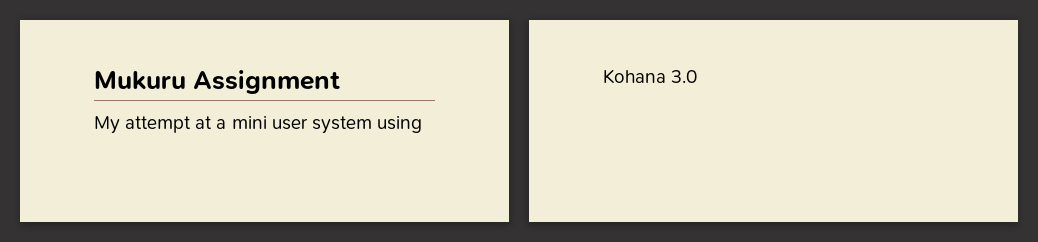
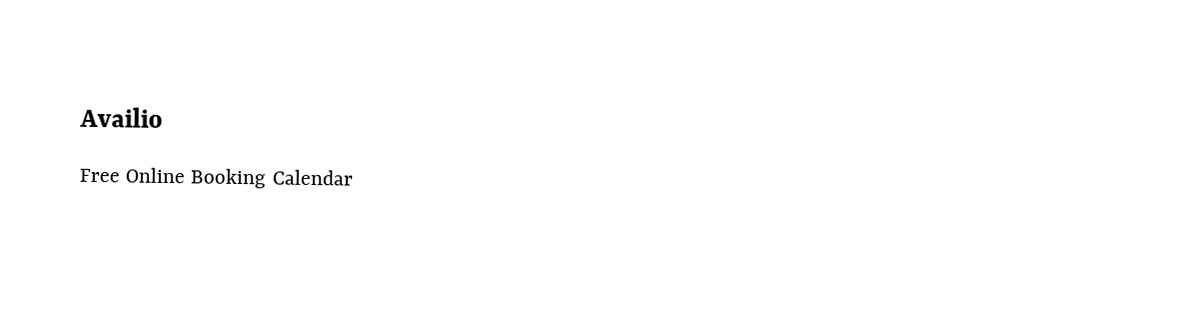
[94,70,341,94] [94,116,422,134] [603,69,698,84] Mukuru Assignment // My attempt at a mini user system using Kohana 3.0 -> [79,106,163,128] [79,167,353,189] Availio // Free Online Booking Calendar

